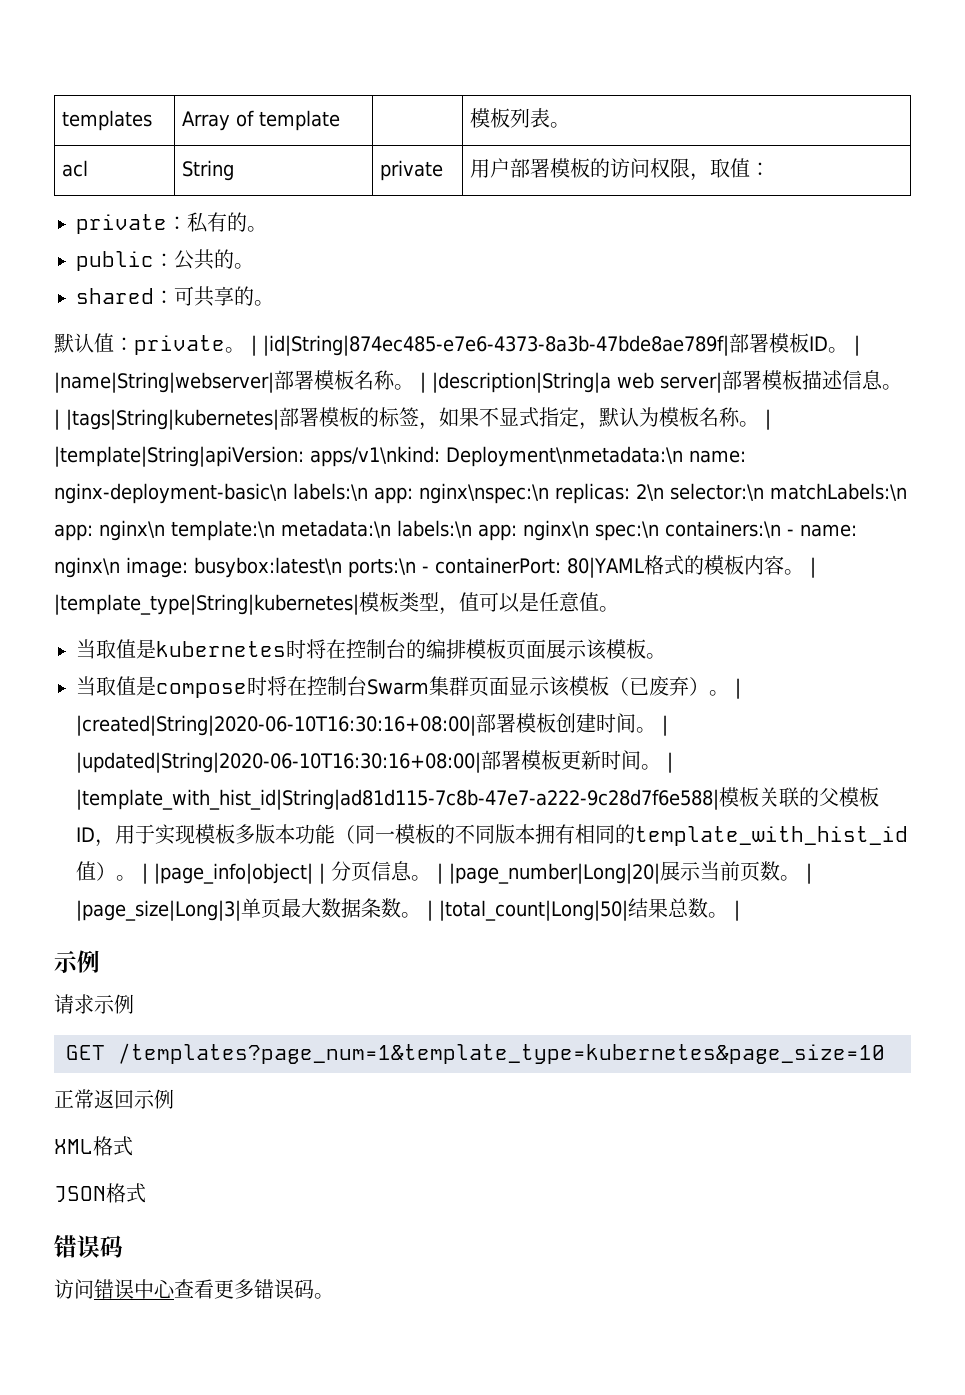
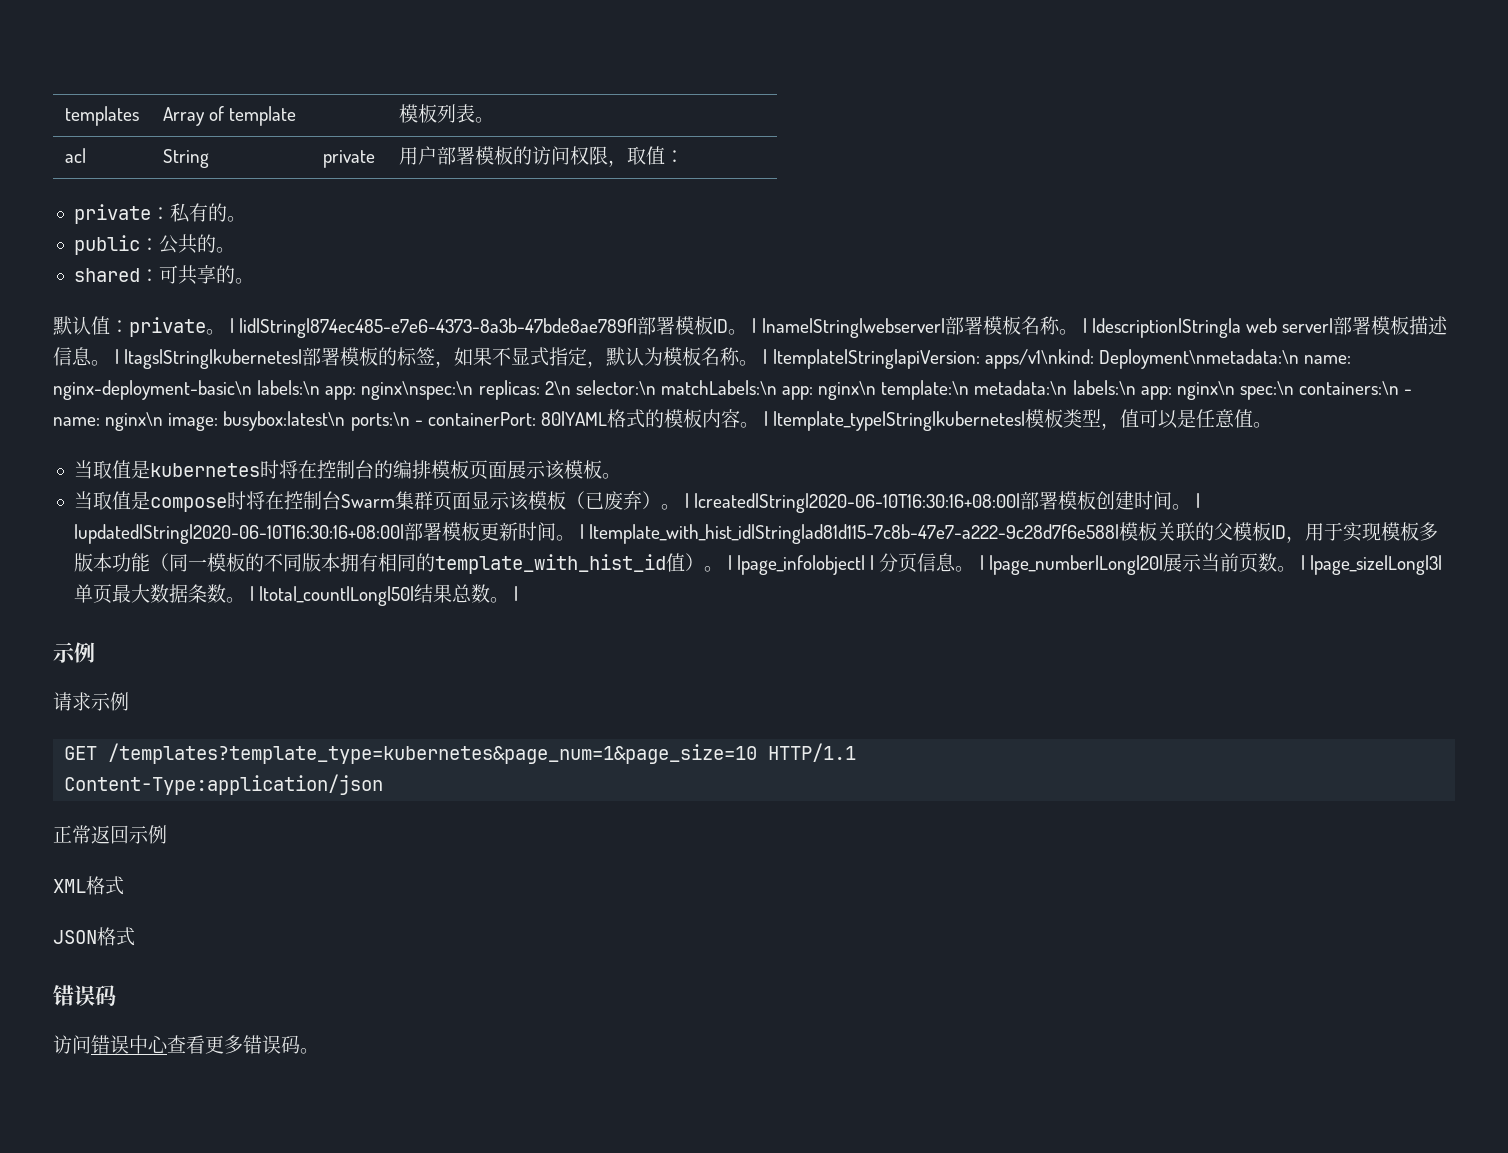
[118,1043,885,1064] /templates?page_num=1&template_type=kubernetes&page_size=10 -> [108,743,857,764] [64,774,384,795] /templates?template_type=kubernetes&page_num=1&page_size=10 HTTP/1.1 // Content-Type:application/json

